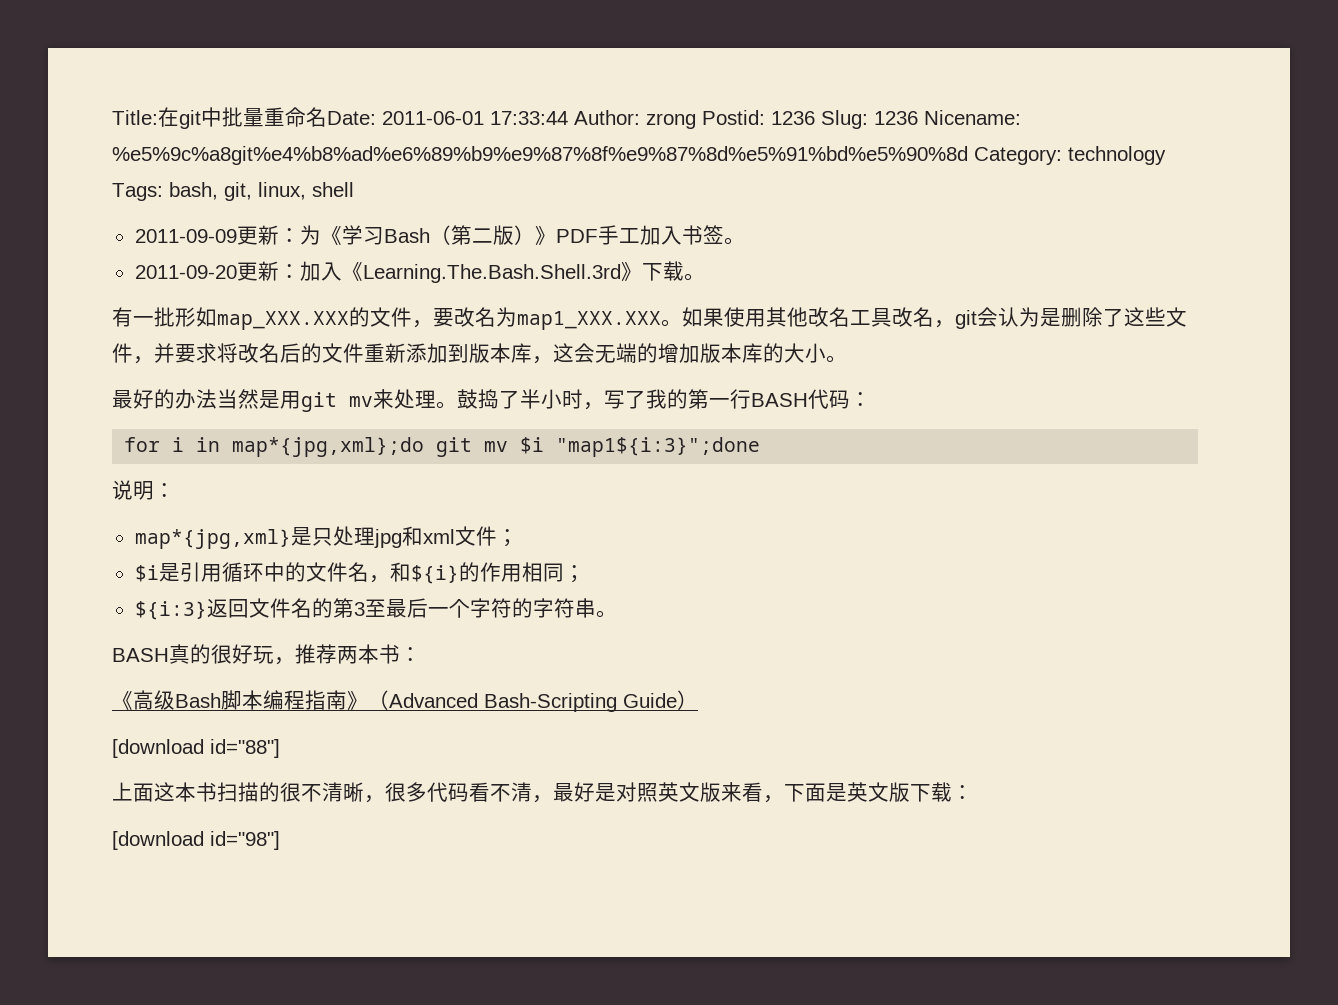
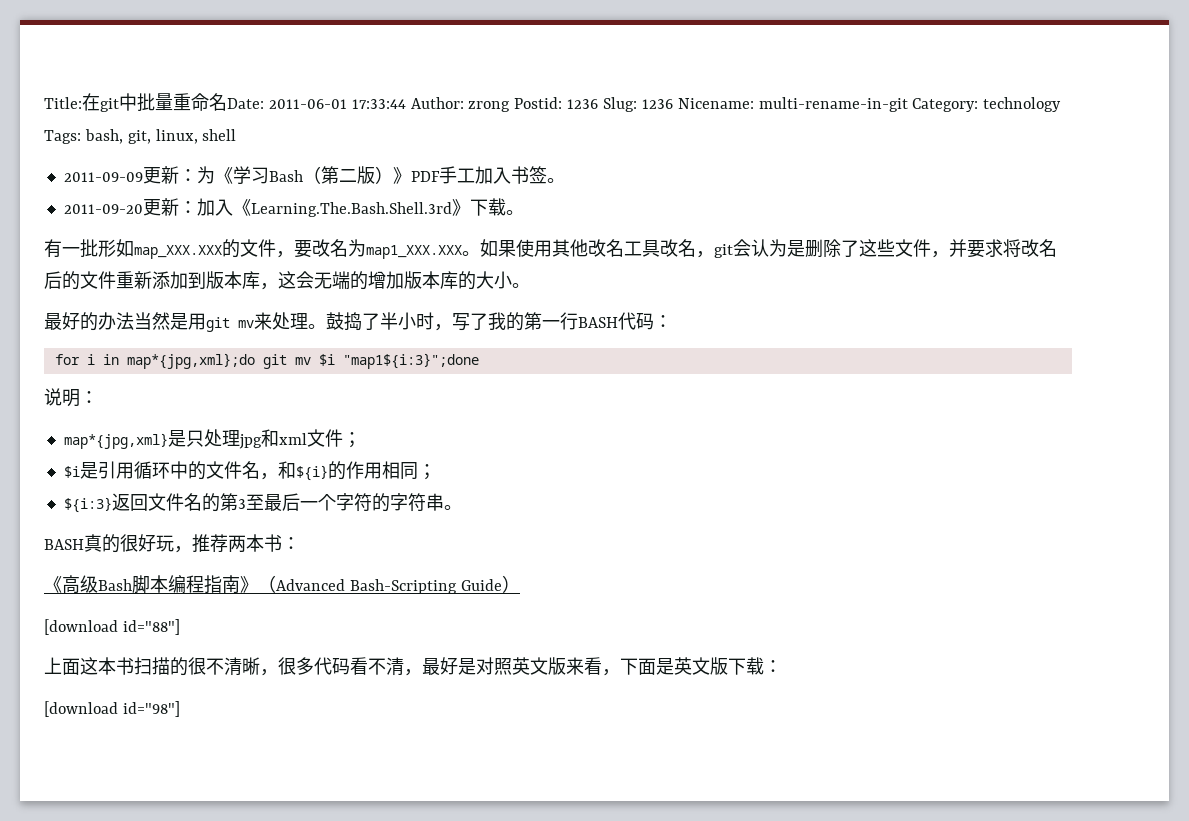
[112,146,968,165] %e5%9c%a8git%e4%b8%ad%e6%89%b9%e9%87%8f%e9%87%8d%e5%91%bd%e5%90%8d -> [758,97,908,112] multi-rename-in-git

